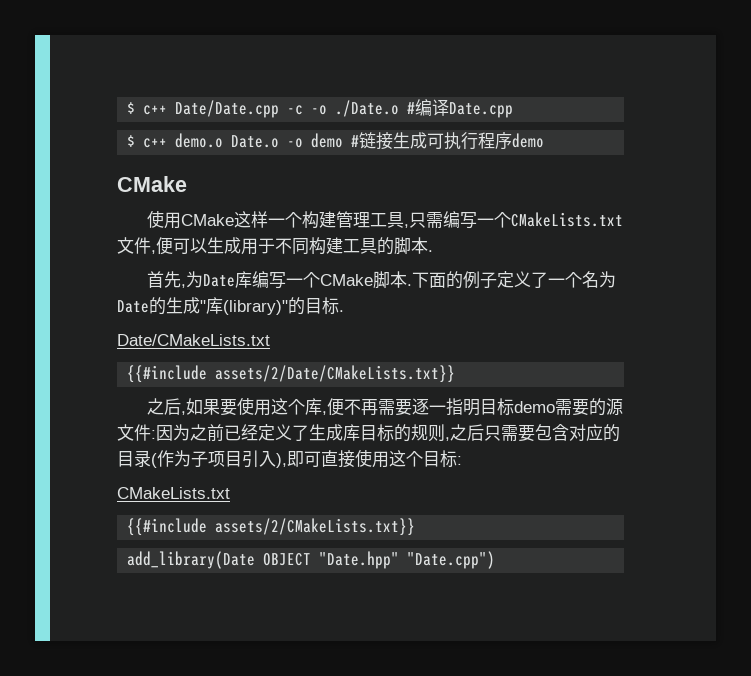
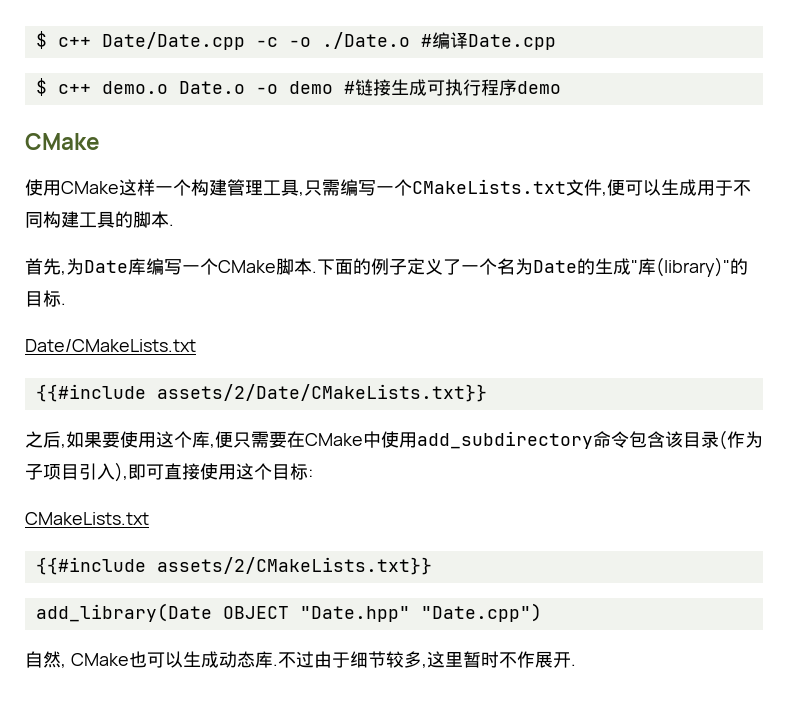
[343,398,623,416] [117,424,620,442] 不再需要逐一指明目标demo需要的源文件:因为之前已经定义了生成库目标的规则,之后只需要包含对应的 -> [233,431,683,449] 只需要在CMake中使用add_subdirectory命令包含该
(496, 560) none -> [25,651,576,668] // 自然, CMake也可以生成动态库.不过由于细节较多,这里暂时不作展开.

